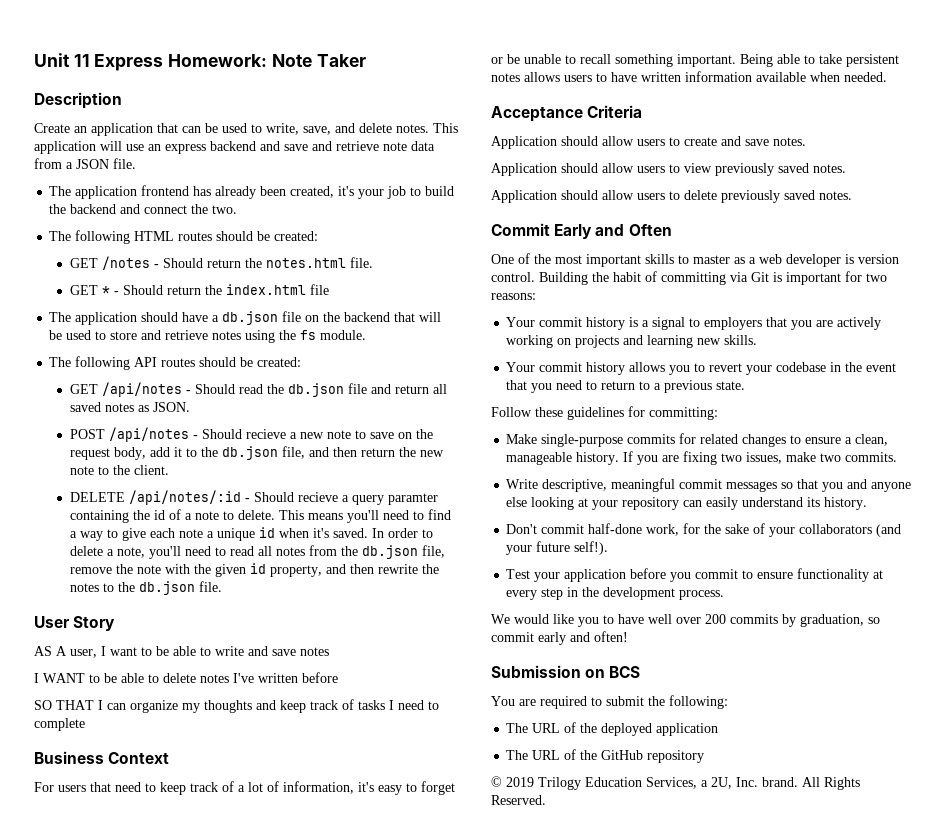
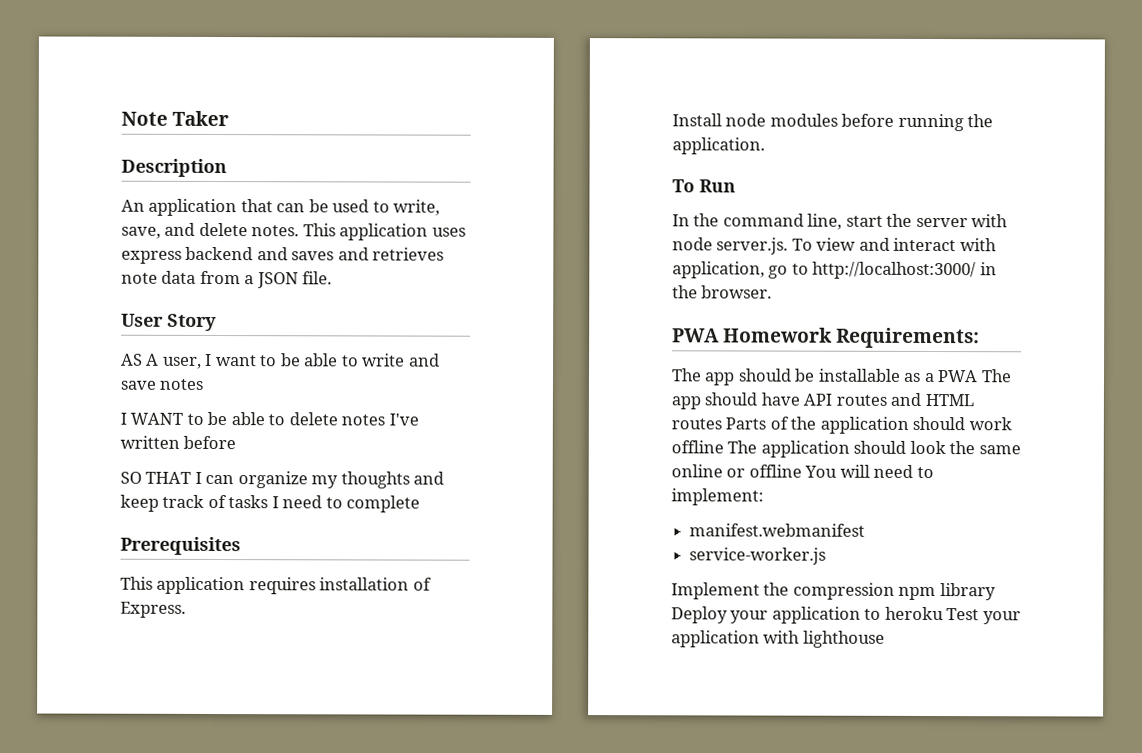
[34,53,268,71] Unit 11 Express Homework: -> (121, 118) none
[34,123,87,133] Create an -> [121,199,145,212] An
[100,141,379,154] will use an express backend and save and retrieve -> [431,227,466,237] [121,246,445,264] uses express backend and saves and retrieves
[49,185,455,199] [49,204,238,214] [49,230,319,244] [69,256,373,270] [69,284,329,295] [49,311,442,325] [49,330,367,343] [49,356,302,370] [69,382,447,397] [69,402,190,412] [69,427,433,442] [69,446,444,460] [69,465,169,475] [69,490,438,505] [69,509,451,523] [69,527,433,541] [69,545,445,559] [69,563,439,577] [69,581,222,595] // The application frontend has already been created, it's your job to build the backend and connect the two. // The following HTML routes should be created: // GET /notes - Should return the notes.html file. // GET * - Should return the index.html file // The application should have a db.json file on the backend that will be used to store and retrieve notes using the fs module. // The following API routes should be created: // GET /api/notes - Should read the db.json file and return all saved notes as JSON. // POST /api/notes - Should recieve a new note to save on the request body, add it to the db.json file, and then return the new note to the client. // DELETE /api/notes/:id - Should recieve a query paramter containing the id of a note to delete. This means you'll need to find a way to give each note a unique id when it's saved. In order to delete a note, you'll need to read all notes from the db.json file, remove the note with the given id property, and then rewrite the notes to the db.json file. -> (333, 278) none
[34,751,170,764] [34,781,455,795] [491,54,899,67] [491,71,887,82] [491,105,643,122] [491,136,806,149] [491,163,846,176] [491,190,852,203] [491,223,672,239] [491,253,899,267] [491,271,887,285] [491,293,536,300] [506,317,882,330] [506,335,758,348] [506,362,897,375] [506,380,746,393] [491,406,718,420] [506,433,889,447] [506,451,898,465] [506,478,912,492] [506,497,868,510] [506,523,902,537] [506,541,609,555] [506,568,884,582] [506,587,725,600] [491,614,880,627] [491,631,628,645] [491,665,641,678] [491,695,728,709] [506,722,719,736] [506,749,705,763] [491,776,860,790] [491,795,546,805] Business Context // For users that need to keep track of a lot of information, it's easy to forget or be unable to recall something important. Being able to take persistent notes allows users to have written information available when needed. // Acceptance Criteria // Application should allow users to create and save notes. // Application should allow users to view previously saved notes. // Application should allow users to delete previously saved notes. // Commit Early and Often // One of the most important skills to master as a web developer is version control. Building the habit of committing via Git is important for two reasons: // Your commit history is a signal to employers that you are actively working on projects and learning new skills. // Your commit history allows you to revert your codebase in the event that you need to return to a previous state. // Follow these guidelines for committing: // Make single-purpose commits for related changes to ensure a clean, manageable history. If you are fixing two issues, make two commits. // Write descriptive, meaningful commit messages so that you and anyone else looking at your repository can easily understand its history. // Don't commit half-done work, for the sake of your collaborators (and your future self!). // Test your application before you commit to ensure functionality at every step in the development process. // We would like you to have well over 200 commits by graduation, so commit early and often! // Submission on BCS // You are required to submit the following: // The URL of the deployed application // The URL of the GitHub repository // © 2019 Trilogy Education Services, a 2U, Inc. brand. All Rights Reserved. -> [120,536,241,556] [120,576,432,595] [120,601,186,618] [672,113,994,132] [672,137,765,155] [672,179,736,193] [672,213,1009,230] [672,237,997,255] [672,261,997,280] [672,285,773,299] [672,327,981,349] [671,368,1012,386] [671,392,974,410] [671,416,1012,434] [671,440,1021,458] [671,464,934,479] [671,488,764,506] [689,523,866,537] [689,547,827,565] [671,582,996,601] [671,606,1021,625] [671,630,885,648] Prerequisites // This application requires installation of Express. // Install node modules before running the application. // To Run // In the command line, start the server with node server.js. To view and interact with application, go to http://localhost:3000/ in the browser. // PWA Homework Requirements: // The app should be installable as a PWA The app should have API routes and HTML routes Parts of the application should work offline The application should look the same online or offline You will need to implement: // manifest.webmanifest // service-worker.js // Implement the compression npm library Deploy your application to heroku Test your application with lighthouse

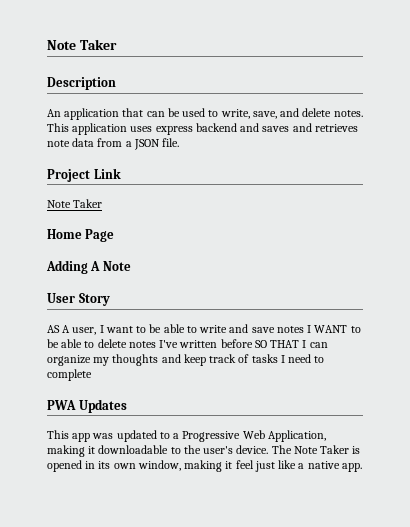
(333, 278) none -> [47,168,121,182] [47,199,103,208] [47,229,115,242] [46,260,131,274] // Project Link // Note Taker // Home Page // Adding A Note
(204, 384) // -> (304, 329) none
(237, 442) // -> (253, 343) none
[120,536,241,556] [120,576,432,595] [120,601,186,618] [672,113,994,132] [672,137,765,155] [672,179,736,193] [672,213,1009,230] [672,237,997,255] [672,261,997,280] [672,285,773,299] [672,327,981,349] [671,368,1012,386] [671,392,974,410] [671,416,1012,434] [671,440,1021,458] [671,464,934,479] [671,488,764,506] [689,523,866,537] [689,547,827,565] [671,582,996,601] [671,606,1021,625] [671,630,885,648] Prerequisites // This application requires installation of Express. // Install node modules before running the application. // To Run // In the command line, start the server with node server.js. To view and interact with application, go to http://localhost:3000/ in the browser. // PWA Homework Requirements: // The app should be installable as a PWA The app should have API routes and HTML routes Parts of the application should work offline The application should look the same online or offline You will need to implement: // manifest.webmanifest // service-worker.js // Implement the compression npm library Deploy your application to heroku Test your application with lighthouse -> [47,399,127,413] [47,430,326,442] [47,445,361,457] [47,460,362,472] PWA Updates // This app was updated to a Progressive Web Application, making it downloadable to the user's device. The Note Taker is opened in its own window, making it feel just like a native app.

